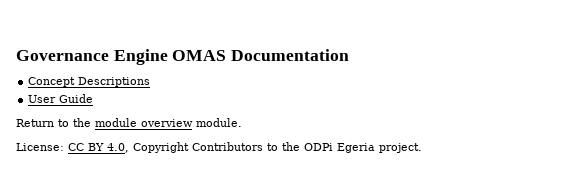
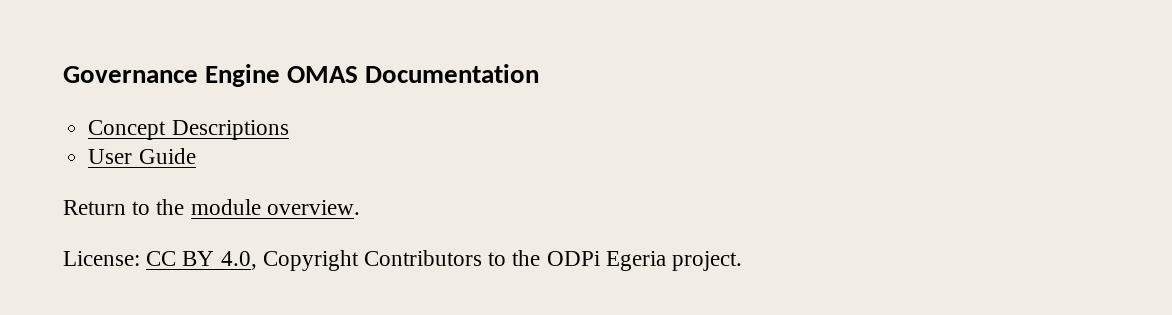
[141,118,242,127] overview module. -> [266,200,360,215] overview.

